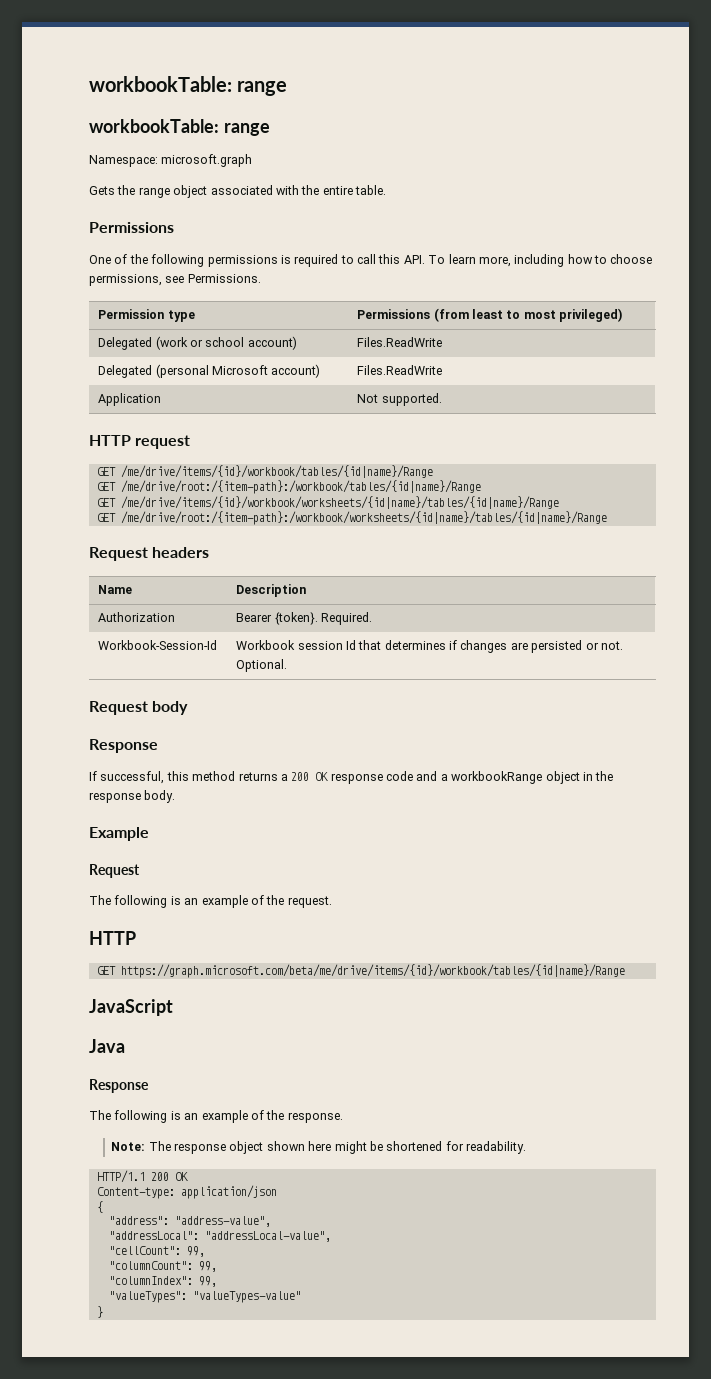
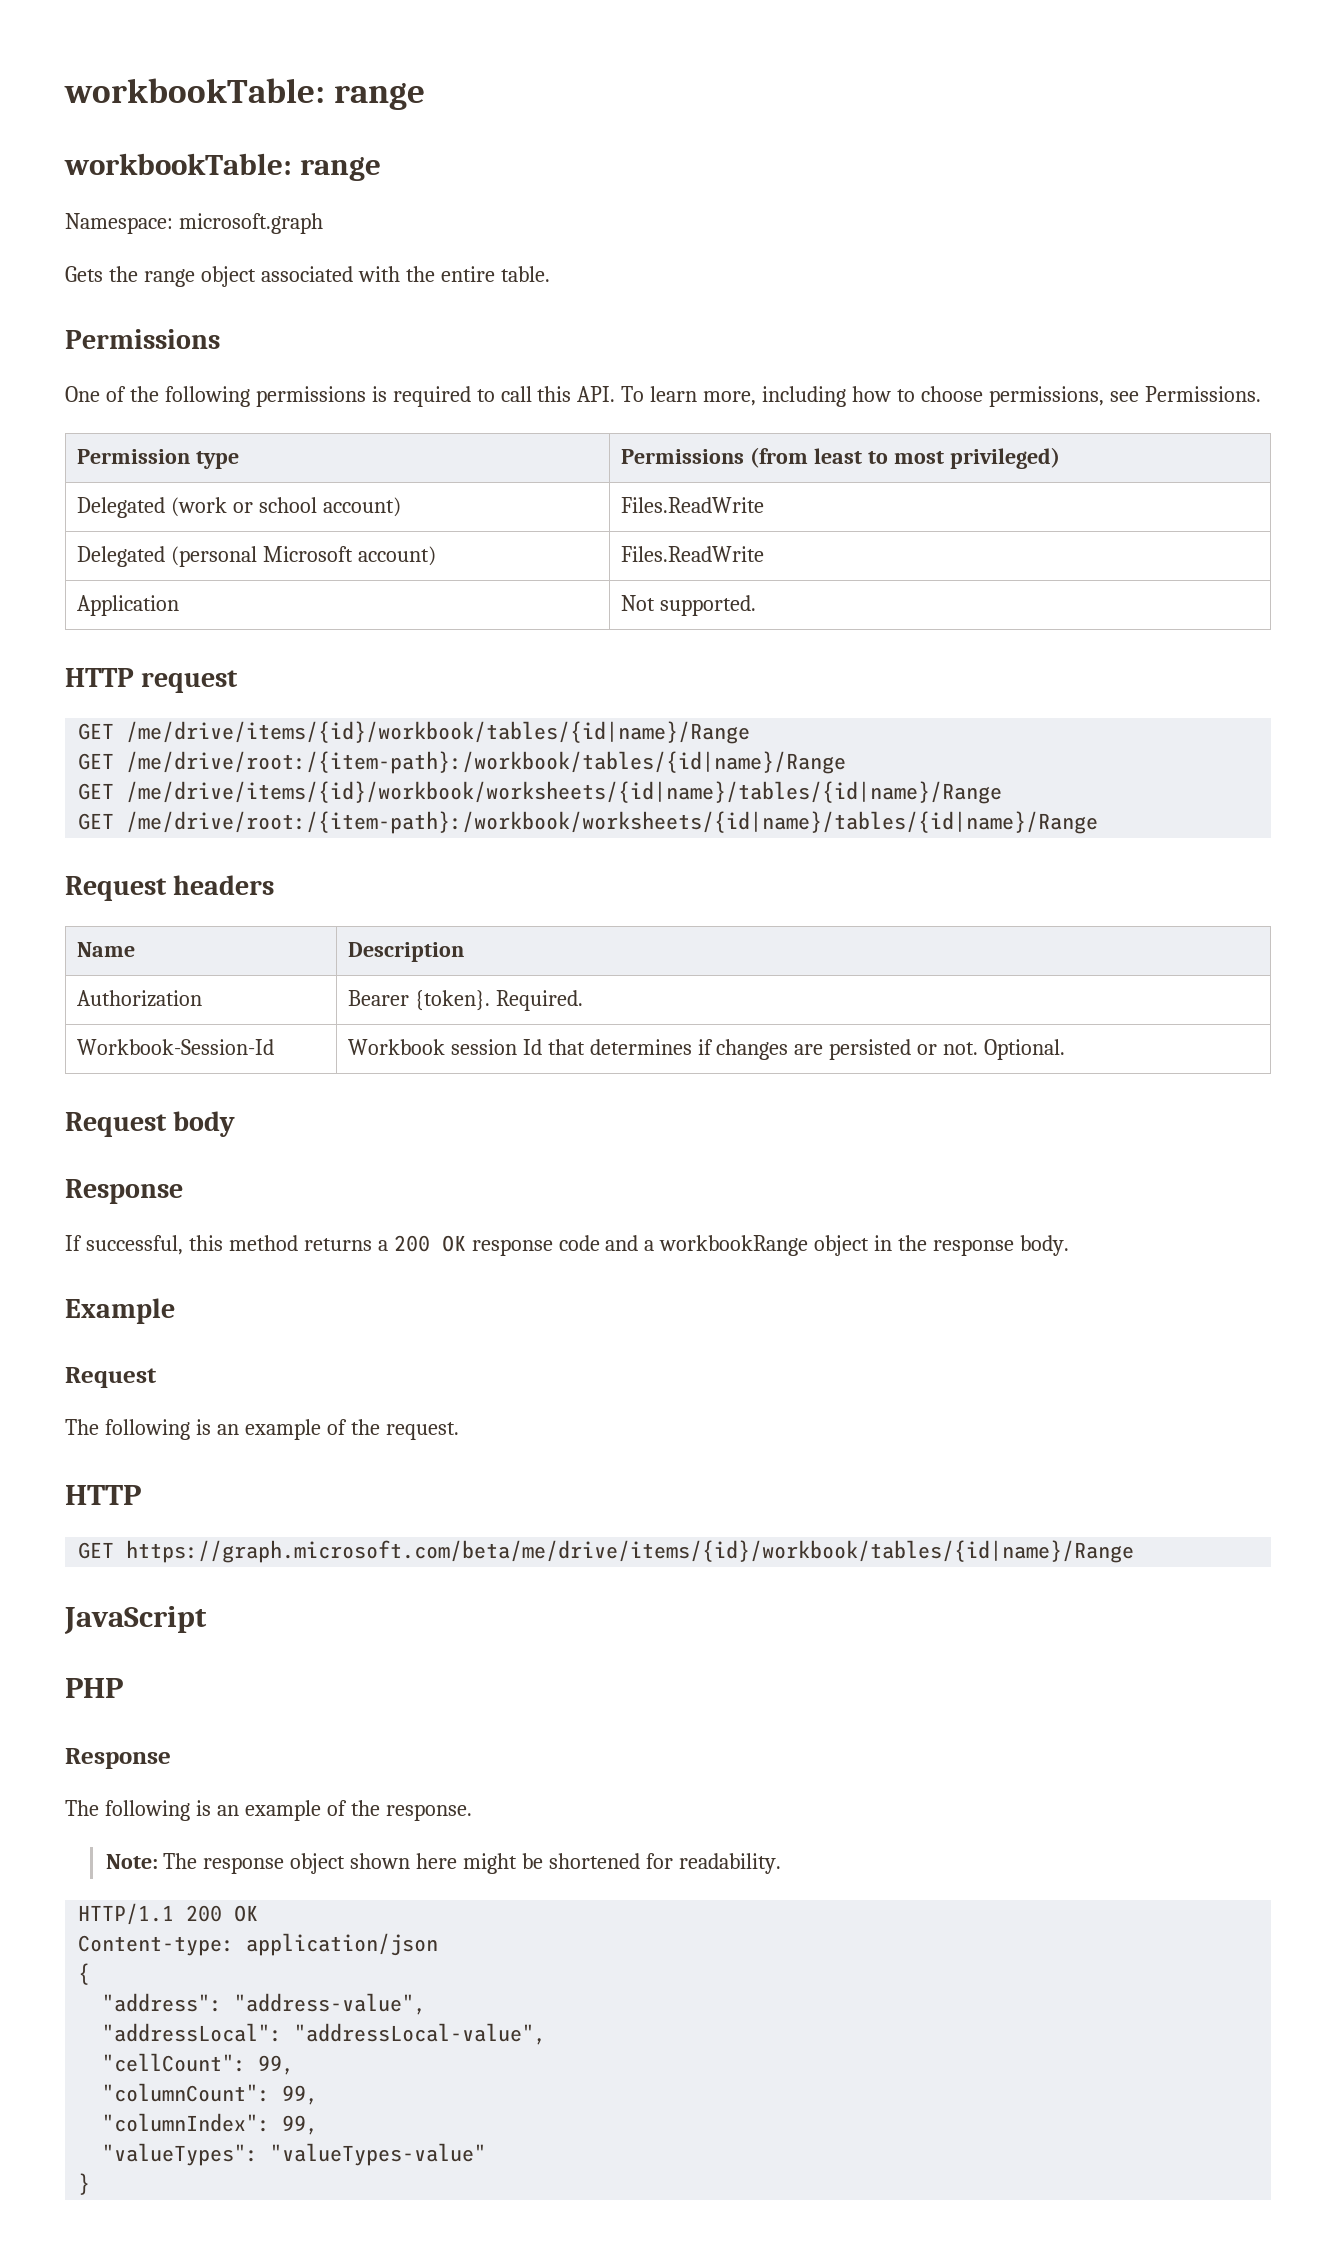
[89,1039,125,1053] Java -> [65,1678,123,1698] PHP

